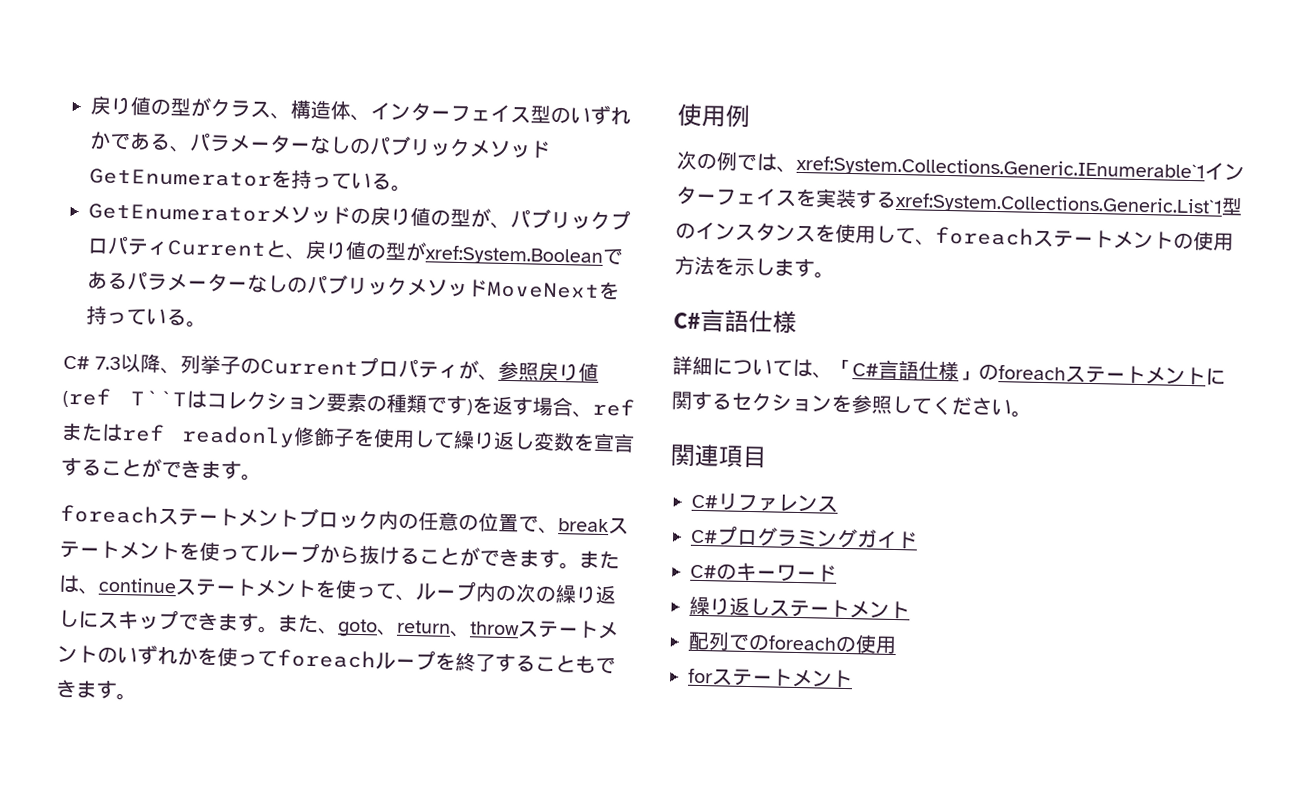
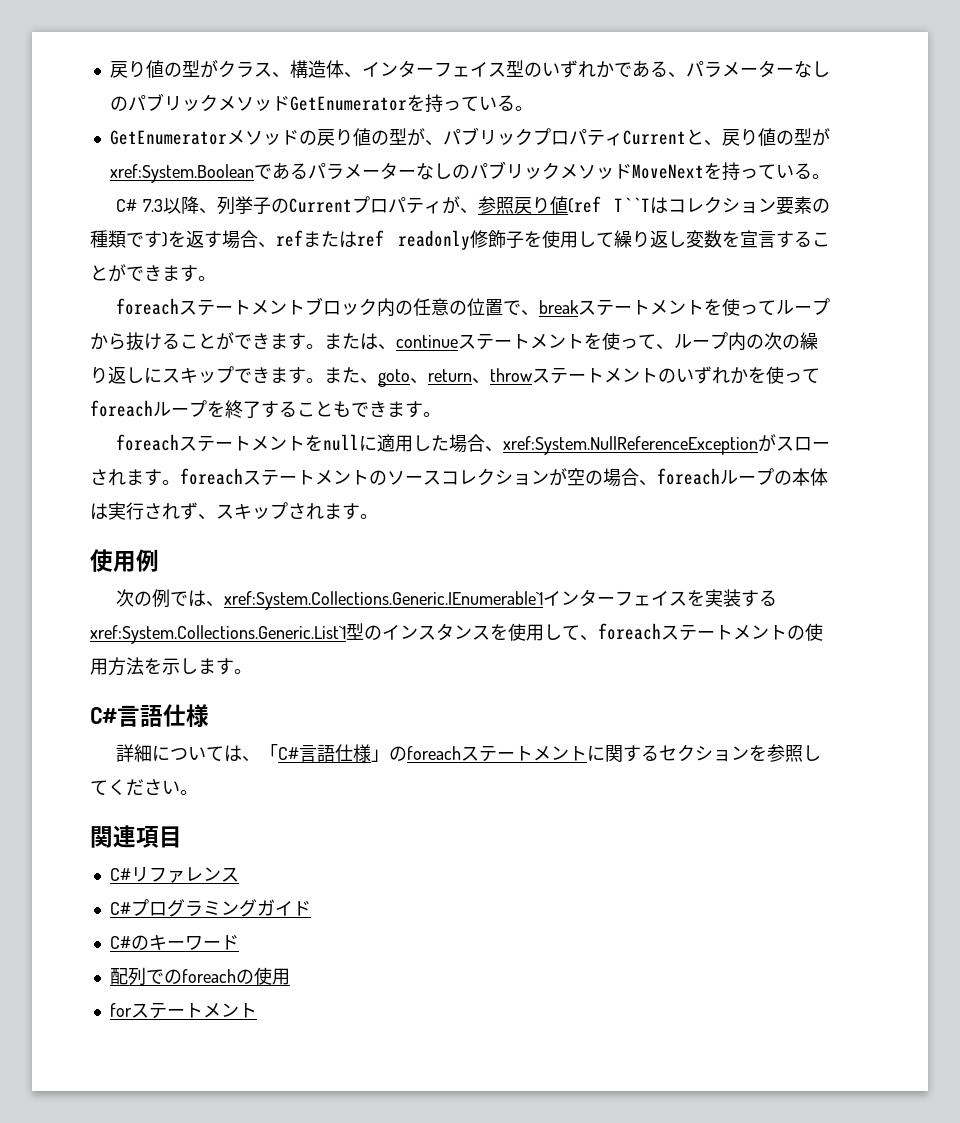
(137, 697) none -> [115,434,830,455] [90,468,828,487] [90,502,378,520] // foreachステートメントをnullに適用した場合、xref:System.NullReferenceExceptionがスローされます。foreachステートメントのソースコレクションが空の場合、foreachループの本体は実行されず、スキップされます。
[689,595,910,620] // 繰り返しステートメント -> (239, 942) none

